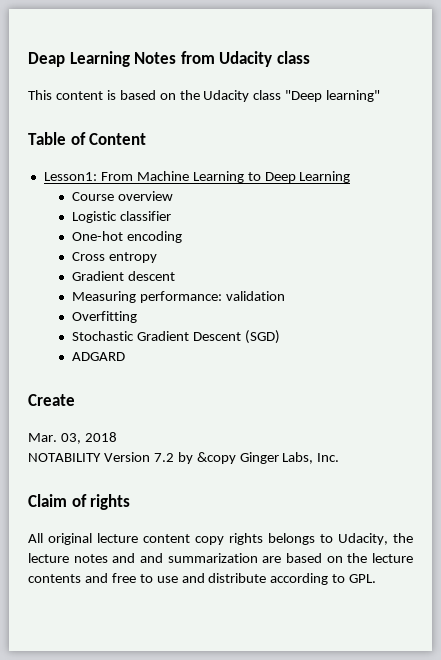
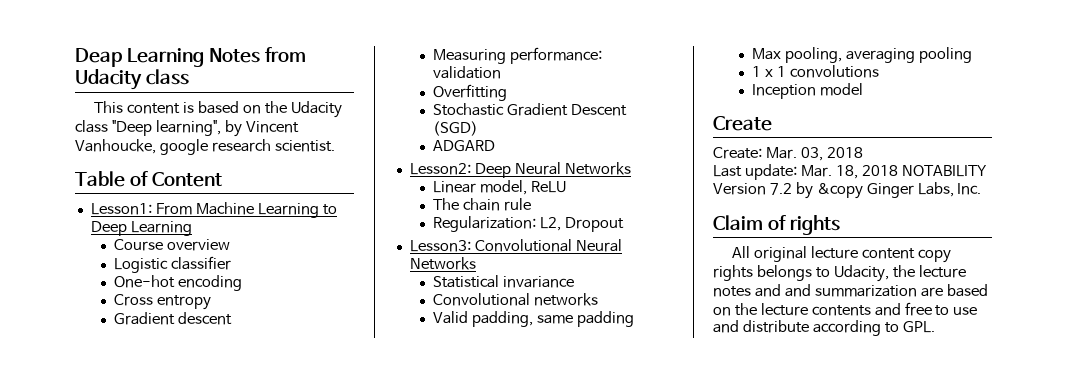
[326,90,381,102] learning" -> [155,120,299,137] [75,139,335,155] learning", by Vincent Vanhoucke, google research scientist.
(126, 356) none -> [409,162,631,178] [432,180,566,195] [432,198,531,211] [432,216,624,232] [409,239,622,252] [409,257,476,270] [432,275,574,288] [432,293,598,306] [432,311,634,327] [751,47,972,63] [751,65,879,78] [751,83,863,99] // Lesson2: Deep Neural Networks // Linear model, ReLU // The chain rule // Regularization: L2, Dropout // Lesson3: Convolutional Neural Networks // Statistical invariance // Convolutional networks // Valid padding, same padding // Max pooling, averaging pooling // 1 x 1 convolutions // Inception model
(75, 400) none -> [713,147,762,159] Create:
(117, 437) none -> [713,164,898,180] Last update: Mar. 18, 2018

